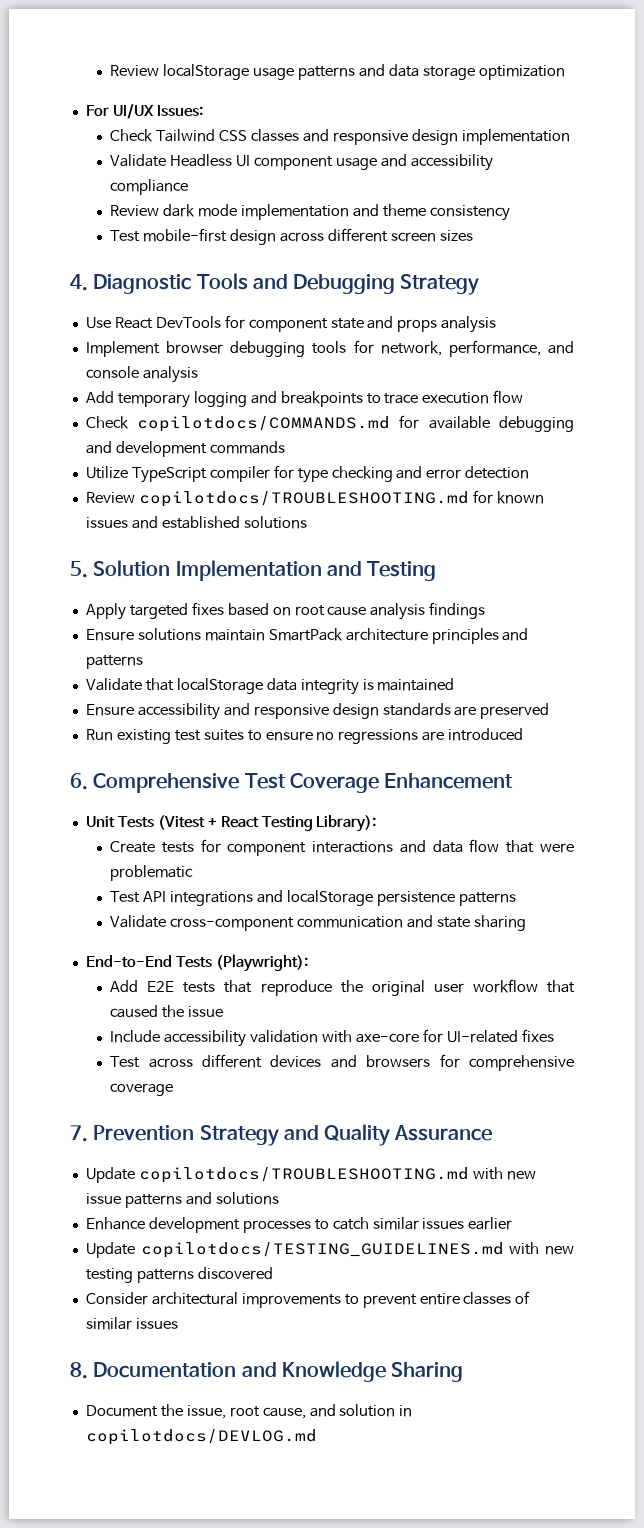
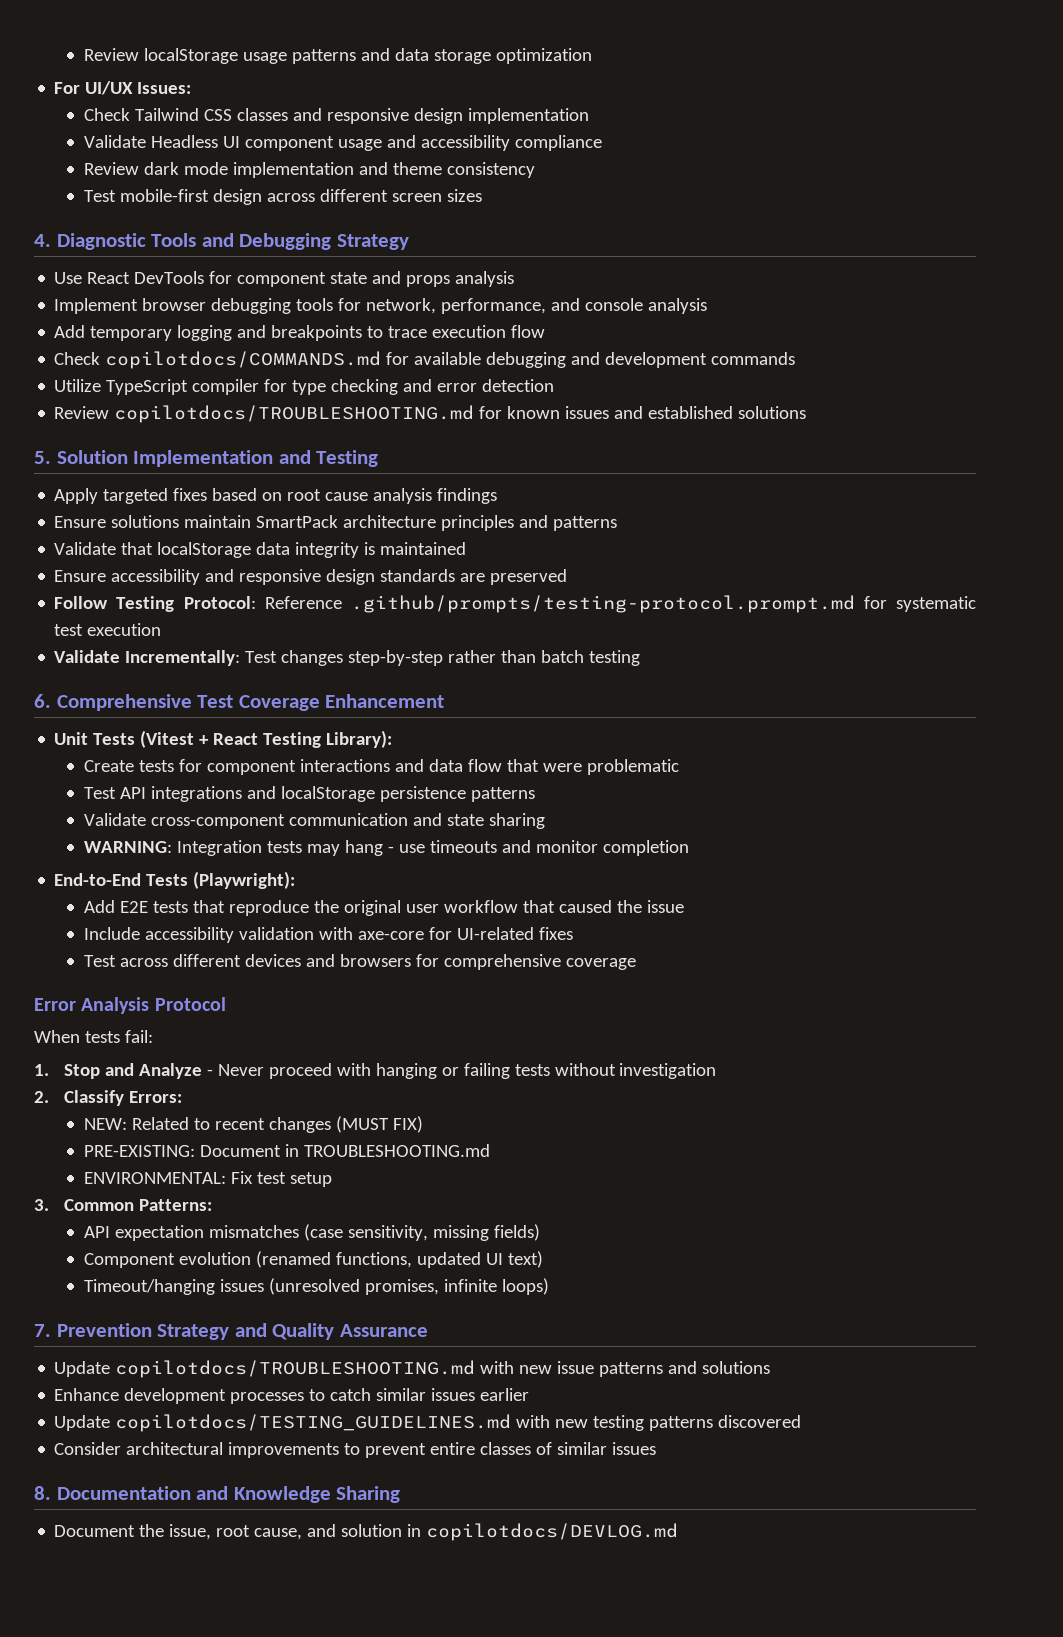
[85,728,524,744] Run existing test suites to ensure no regressions are introduced -> [54,595,976,613] [54,623,162,636] [54,650,641,666] Follow Testing Protocol: Reference .github/prompts/testing-protocol.prompt.md for systematic test execution // Validate Incrementally: Test changes step-by-step rather than batch testing
(526, 923) none -> [83,840,689,856] // WARNING: Integration tests may hang - use timeouts and monitor completion
(174, 1089) none -> [34,997,226,1014] [34,1030,153,1043] [34,1063,717,1079] [34,1090,182,1106] [83,1116,423,1133] [83,1144,490,1157] [83,1171,332,1187] [34,1199,212,1211] [83,1224,540,1241] [83,1251,543,1268] [83,1278,549,1295] // Error Analysis Protocol // When tests fail: // 1. Stop and Analyze - Never proceed with hanging or failing tests without investigation // 2. Classify Errors: // NEW: Related to recent changes (MUST FIX) // PRE-EXISTING: Document in TROUBLESHOOTING.md // ENVIRONMENTAL: Fix test setup // 3. Common Patterns: // API expectation mismatches (case sensitivity, missing fields) // Component evolution (renamed functions, updated UI text) // Timeout/hanging issues (unresolved promises, infinite loops)

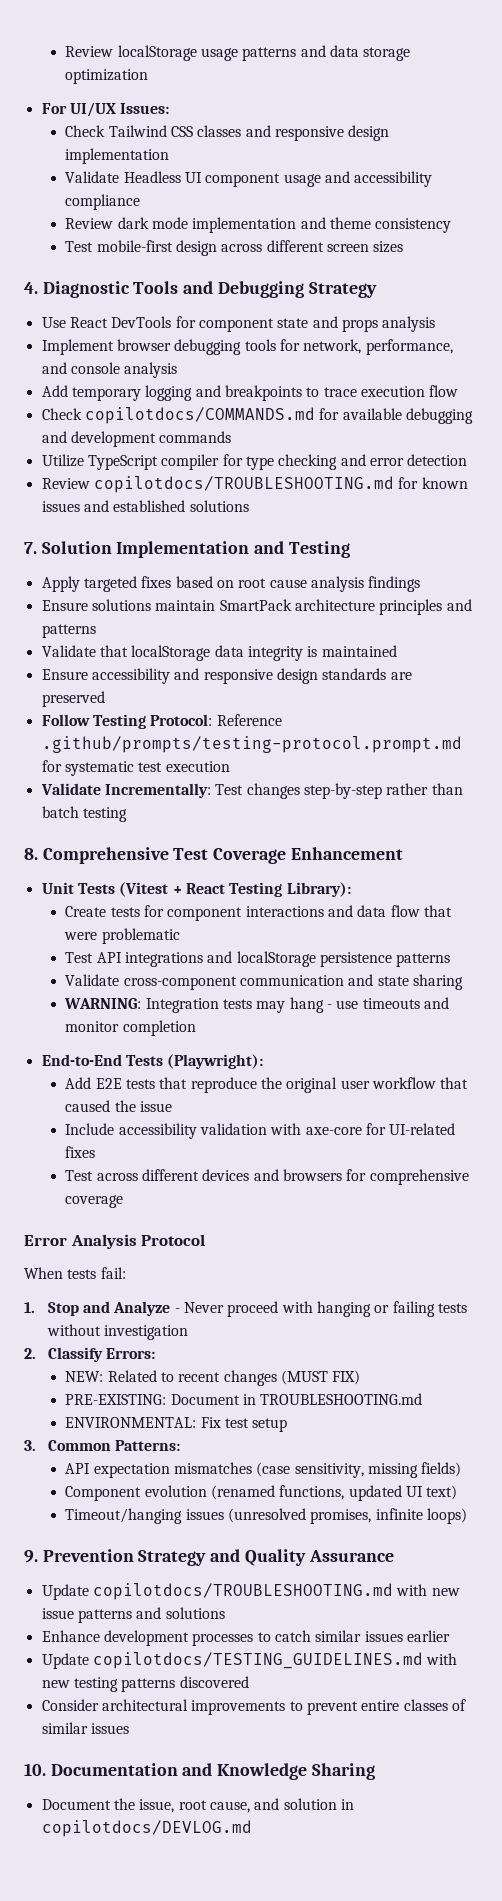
[34,451,51,464] 5. -> [24,542,37,554] 7.
[34,694,51,708] 6. -> [24,848,38,860] 8.
[34,1324,51,1337] 7. -> [24,1550,38,1563] 9.
[34,1486,51,1500] 8. -> [24,1763,46,1776] 10.

